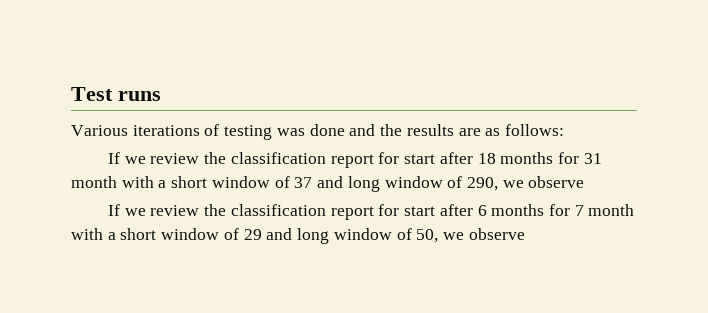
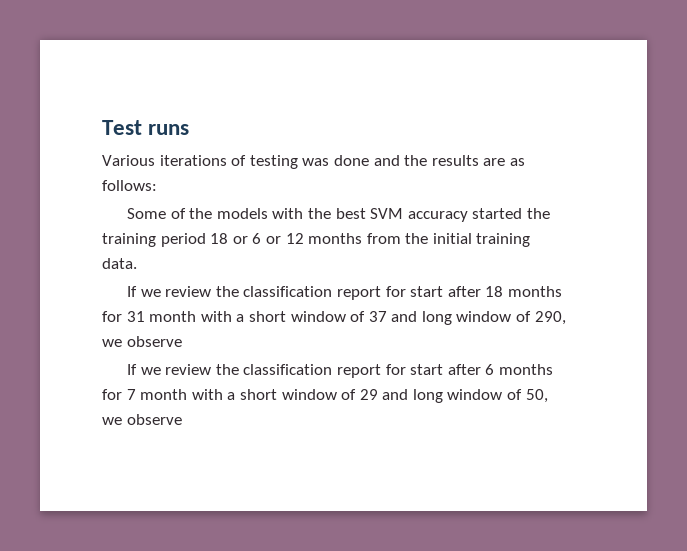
(564, 130) none -> [126,208,550,222] [102,233,531,247] [102,258,137,269] // Some of the models with the best SVM accuracy started the training period 18 or 6 or 12 months from the initial training data.

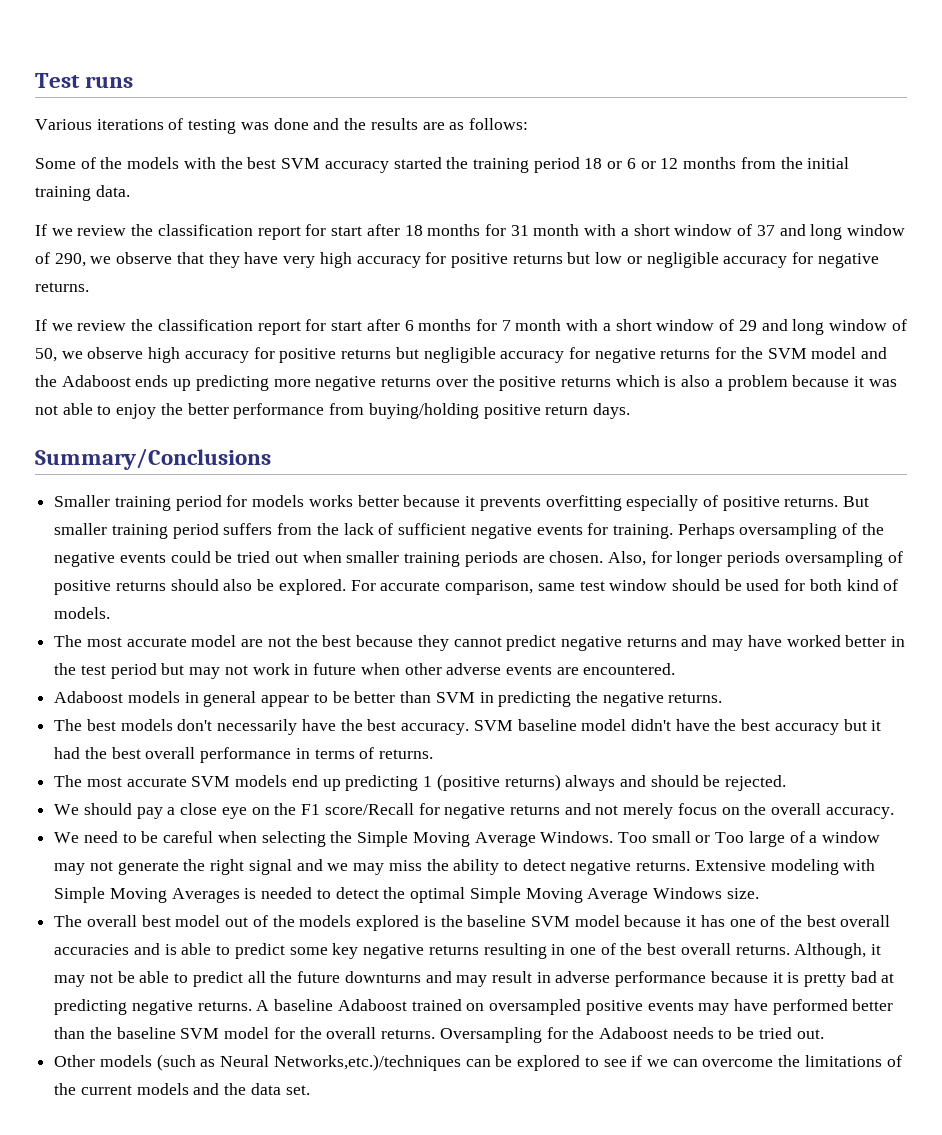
(182, 341) none -> [176,252,879,268] [35,282,89,292] that they have very high accuracy for positive returns but low or negligible accuracy for negative returns.
(182, 419) none -> [148,347,888,363] [35,375,897,391] [35,403,630,419] [35,448,271,470] [54,495,870,511] [54,523,884,539] [54,551,903,567] [54,579,899,595] [54,607,111,619] [54,635,906,651] [54,663,676,679] [54,691,723,707] [54,719,882,735] [54,747,434,763] [54,774,787,791] [54,803,894,819] [54,831,881,847] [54,859,876,875] [54,887,759,903] [54,915,891,931] [54,943,882,959] [54,971,895,987] [54,999,894,1015] [54,1027,824,1043] [54,1054,902,1071] [54,1083,310,1095] high accuracy for positive returns but negligible accuracy for negative returns for the SVM model and the Adaboost ends up predicting more negative returns over the positive returns which is also a problem because it was not able to enjoy the better performance from buying/holding positive return days. // Summary/Conclusions // Smaller training period for models works better because it prevents overfitting especially of positive returns. But smaller training period suffers from the lack of sufficient negative events for training. Perhaps oversampling of the negative events could be tried out when smaller training periods are chosen. Also, for longer periods oversampling of positive returns should also be explored. For accurate comparison, same test window should be used for both kind of models. // The most accurate model are not the best because they cannot predict negative returns and may have worked better in the test period but may not work in future when other adverse events are encountered. // Adaboost models in general appear to be better than SVM in predicting the negative returns. // The best models don't necessarily have the best accuracy. SVM baseline model didn't have the best accuracy but it had the best overall performance in terms of returns. // The most accurate SVM models end up predicting 1 (positive returns) always and should be rejected. // We should pay a close eye on the F1 score/Recall for negative returns and not merely focus on the overall accuracy. // We need to be careful when selecting the Simple Moving Average Windows. Too small or Too large of a window may not generate the right signal and we may miss the ability to detect negative returns. Extensive modeling with Simple Moving Averages is needed to detect the optimal Simple Moving Average Windows size. // The overall best model out of the models explored is the baseline SVM model because it has one of the best overall accuracies and is able to predict some key negative returns resulting in one of the best overall returns. Although, it may not be able to predict all the future downturns and may result in adverse performance because it is pretty bad at predicting negative returns. A baseline Adaboost trained on oversampled positive events may have performed better than the baseline SVM model for the overall returns. Oversampling for the Adaboost needs to be tried out. // Other models (such as Neural Networks,etc.)/techniques can be explored to see if we can overcome the limitations of the current models and the data set.

